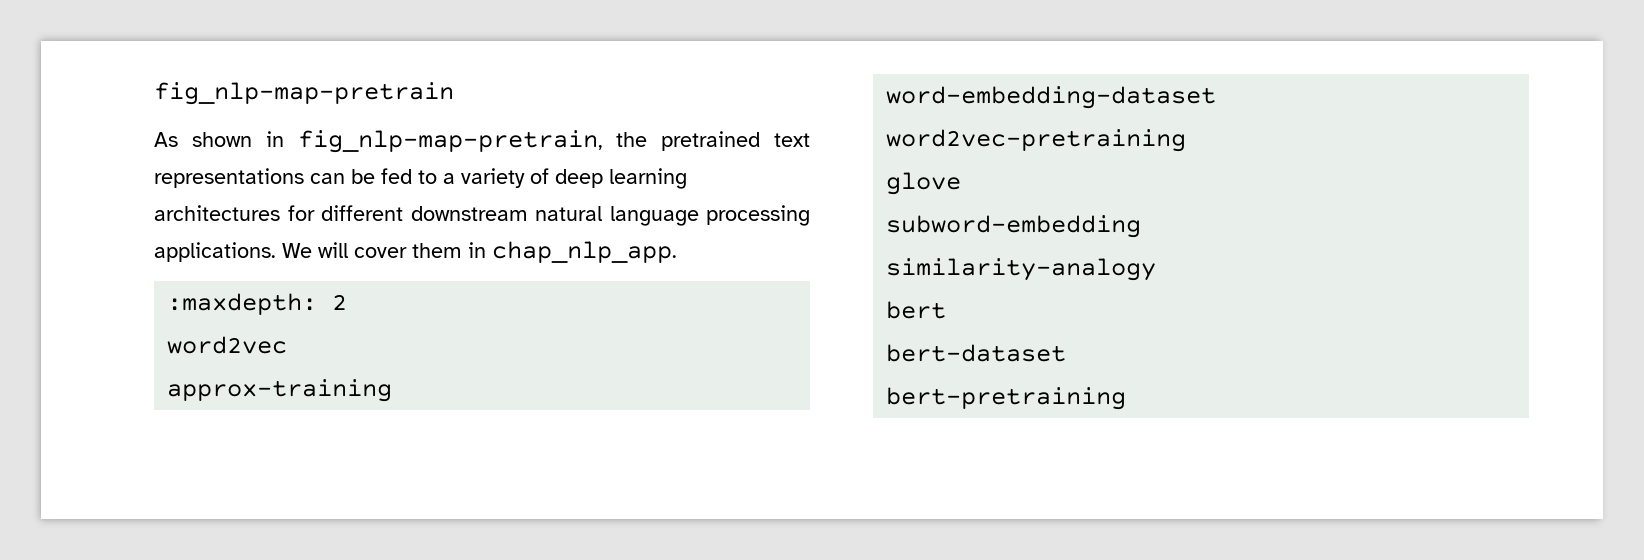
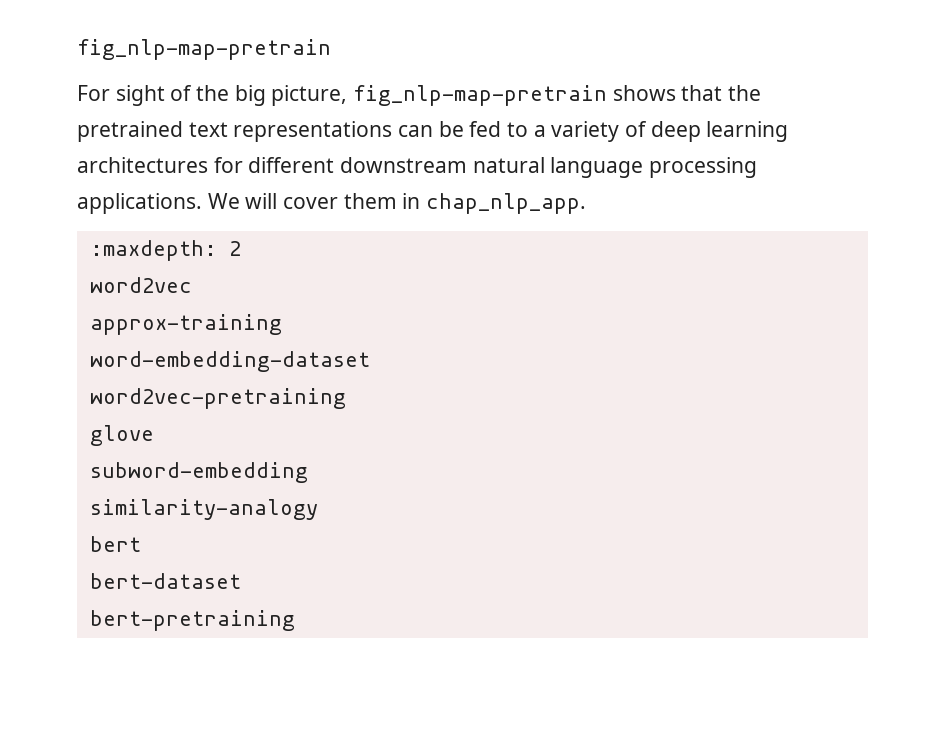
[154,130,603,153] As shown in fig_nlp-map-pretrain, -> [77,85,723,106] For sight of the big picture, fig_nlp-map-pretrain shows that

